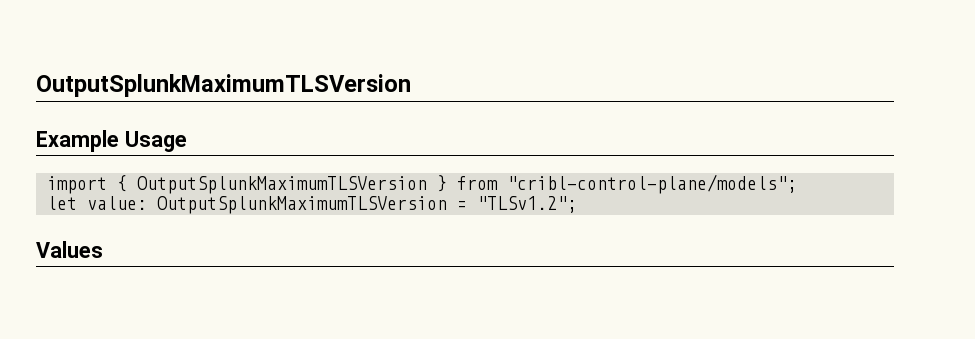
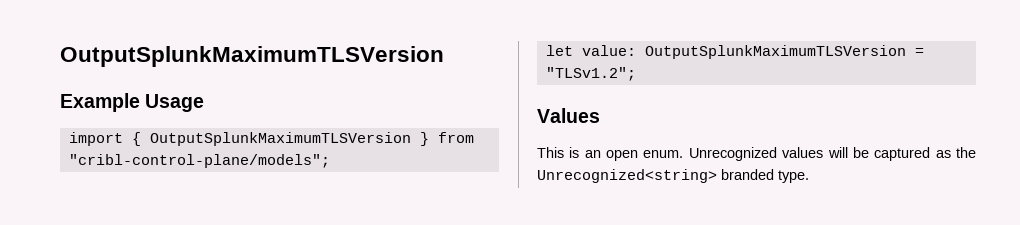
(103, 249) none -> [537,147,976,161] [537,169,809,183] // This is an open enum. Unrecognized values will be captured as the Unrecognized<string> branded type.

